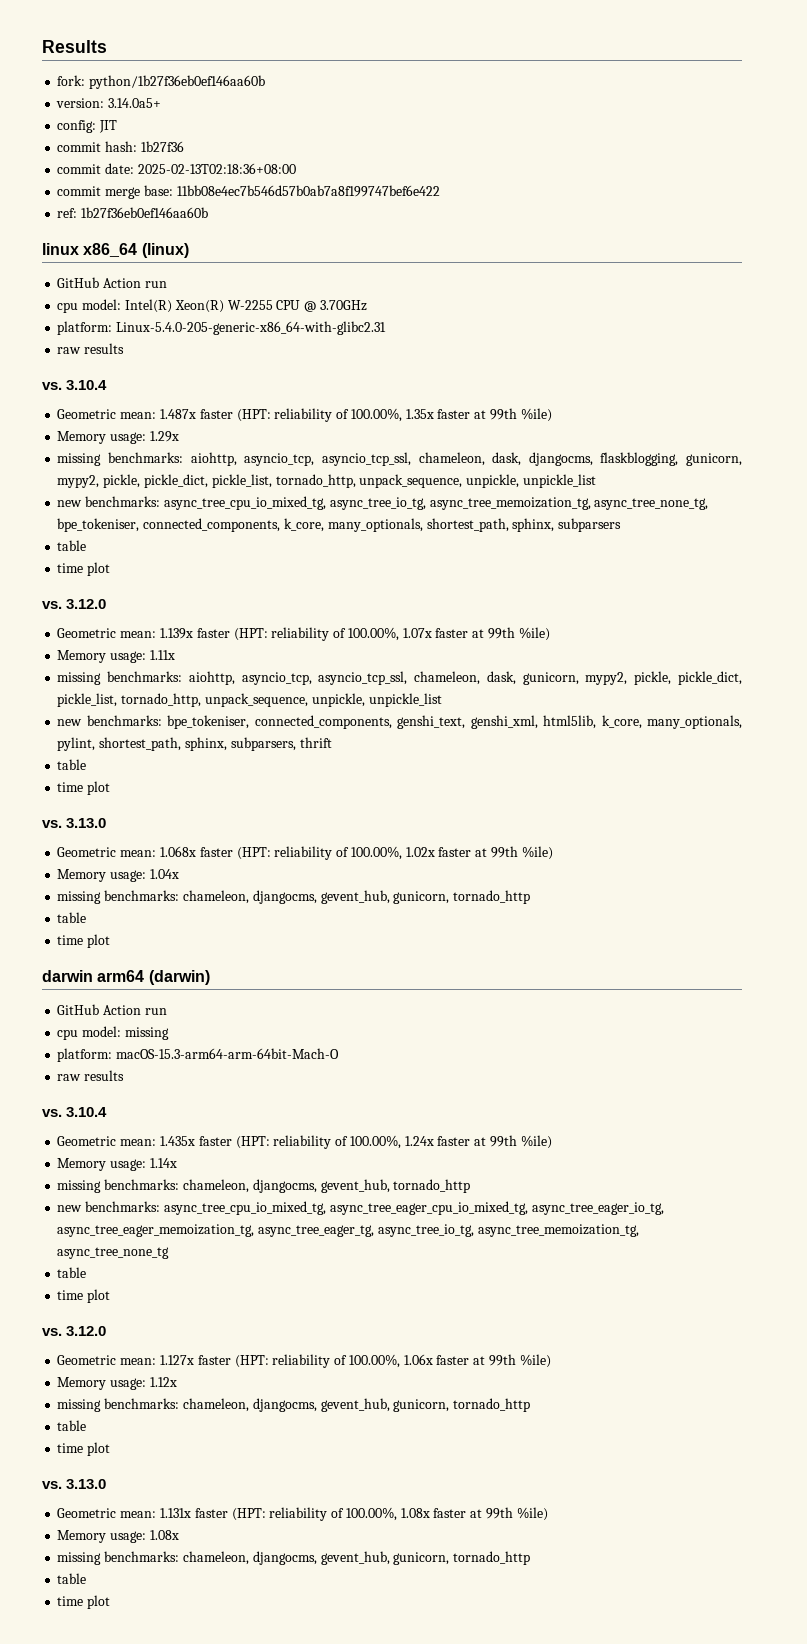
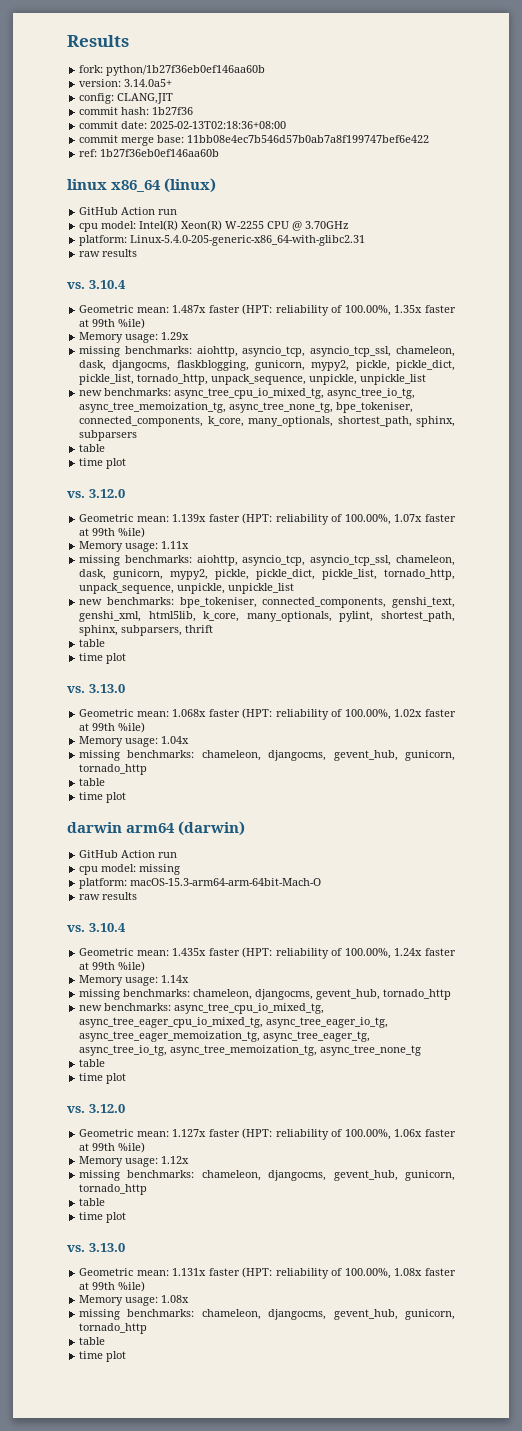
[99,120,118,133] JIT -> [117,93,174,104] CLANG,JIT

